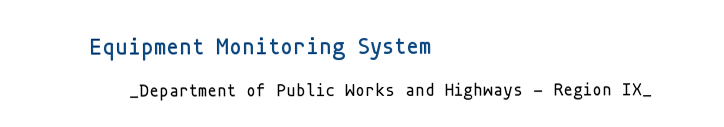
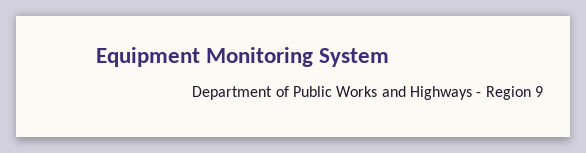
[129,84,237,101] _Department -> [192,86,273,100] Department
[622,83,653,98] IX_ -> [535,86,543,97] 9

